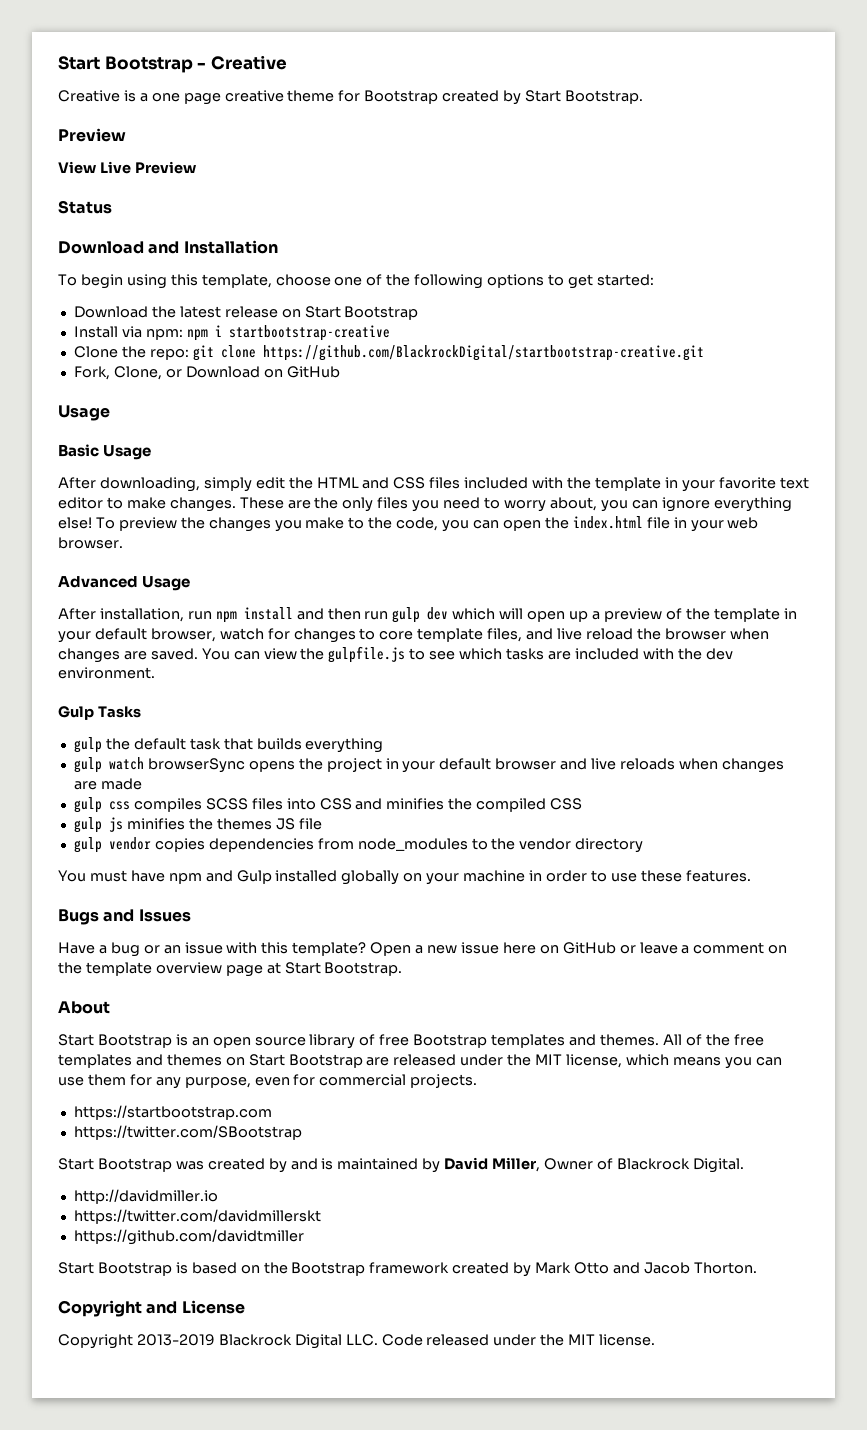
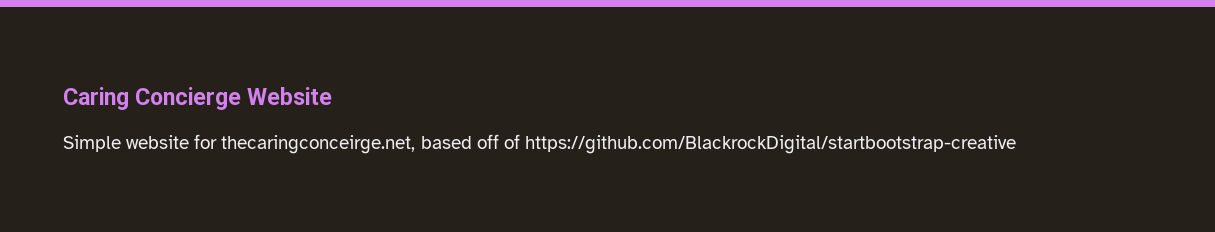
[58,55,287,73] [58,90,643,105] [58,128,126,142] [58,161,196,174] [58,200,112,214] [58,240,278,254] [58,274,654,289] [73,306,419,320] [73,325,390,341] [73,345,704,361] [73,366,340,380] [58,405,110,421] [58,444,152,460] [58,477,809,492] [58,497,792,512] [58,516,759,532] [58,537,123,549] [58,576,191,591] [58,607,797,623] [58,628,769,643] [58,646,733,663] [58,667,155,679] [58,706,141,720] [73,737,384,753] [73,757,784,773] [73,778,142,790] [73,797,583,813] [73,817,322,833] [73,837,644,853] [58,870,751,885] [58,909,191,925] [58,942,788,957] [58,962,403,977] [58,1001,110,1014] [58,1034,764,1049] [58,1054,782,1069] [58,1074,478,1089] [73,1105,272,1120] [73,1125,302,1140] [58,1157,744,1173] [73,1189,218,1204] [73,1209,321,1224] [73,1229,304,1245] [58,1262,757,1277] [58,1300,245,1317] [58,1334,656,1349] Start Bootstrap - Creative // Creative is a one page creative theme for Bootstrap created by Start Bootstrap. // Preview // View Live Preview // Status // Download and Installation // To begin using this template, choose one of the following options to get started: // Download the latest release on Start Bootstrap // Install via npm: npm i startbootstrap-creative // Clone the repo: git clone https://github.com/BlackrockDigital/startbootstrap-creative.git // Fork, Clone, or Download on GitHub // Usage // Basic Usage // After downloading, simply edit the HTML and CSS files included with the template in your favorite text editor to make changes. These are the only files you need to worry about, you can ignore everything else! To preview the changes you make to the code, you can open the index.html file in your web browser. // Advanced Usage // After installation, run npm install and then run gulp dev which will open up a preview of the template in your default browser, watch for changes to core template files, and live reload the browser when changes are saved. You can view the gulpfile.js to see which tasks are included with the dev environment. // Gulp Tasks // gulp the default task that builds everything // gulp watch browserSync opens the project in your default browser and live reloads when changes are made // gulp css compiles SCSS files into CSS and minifies the compiled CSS // gulp js minifies the themes JS file // gulp vendor copies dependencies from node_modules to the vendor directory // You must have npm and Gulp installed globally on your machine in order to use these features. // Bugs and Issues // Have a bug or an issue with this template? Open a new issue here on GitHub or leave a comment on the template overview page at Start Bootstrap. // About // Start Bootstrap is an open source library of free Bootstrap templates and themes. All of the free templates and themes on Start Bootstrap are released under the MIT license, which means you can use them for any purpose, even for commercial projects. // https://startbootstrap.com // https://twitter.com/SBootstrap // Start Bootstrap was created by and is maintained by David Miller, Owner of Blackrock Digital. // http://davidmiller.io // https://twitter.com/davidmillerskt // https://github.com/davidtmiller // Start Bootstrap is based on the Bootstrap framework created by Mark Otto and Jacob Thorton. // Copyright and License // Copyright 2013-2019 Blackrock Digital LLC. Code released under the MIT license. -> [63,87,333,110] [63,134,1016,154] Caring Concierge Website // Simple website for thecaringconceirge.net, based off of https://github.com/BlackrockDigital/startbootstrap-creative

